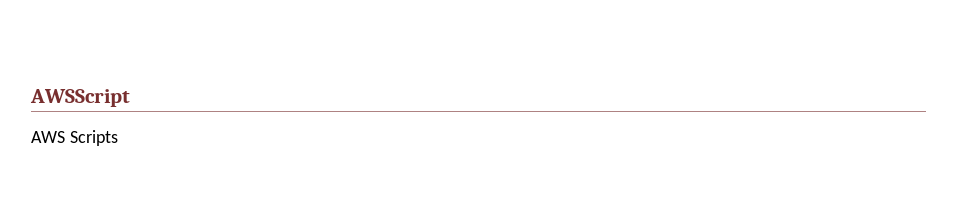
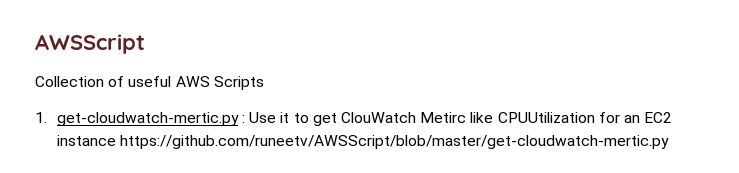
(130, 98) none -> [35,76,172,87] Collection of useful
(118, 138) none -> [35,112,673,126] [56,135,670,149] // 1. get-cloudwatch-mertic.py : Use it to get ClouWatch Metirc like CPUUtilization for an EC2 instance https://github.com/runeetv/AWSScript/blob/master/get-cloudwatch-mertic.py

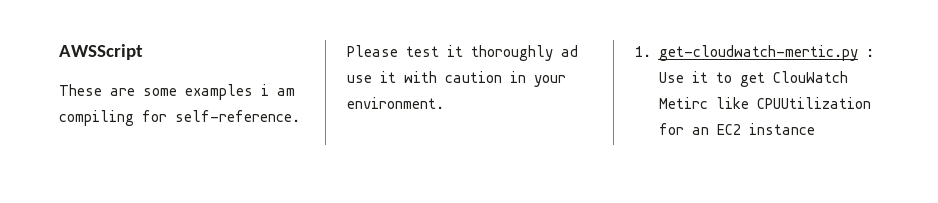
[35,76,264,90] Collection of useful AWS Scripts -> [59,84,295,100] [59,110,300,126] [347,45,578,61] [347,71,566,87] [347,97,444,109] These are some examples i am compiling for self-reference. Please test it thoroughly ad use it with caution in your environment.
[120,135,670,149] https://github.com/runeetv/AWSScript/blob/master/get-cloudwatch-mertic.py -> (815, 129) none

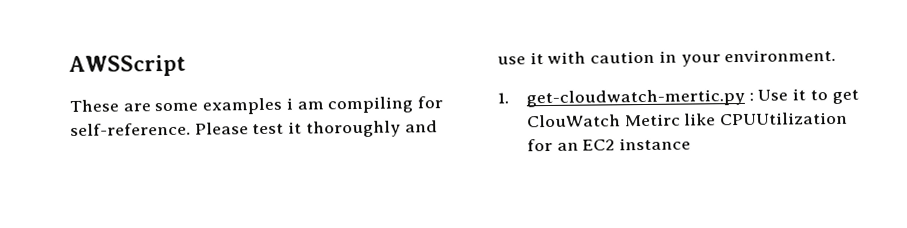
[561,45,578,57] ad -> [404,120,438,133] and

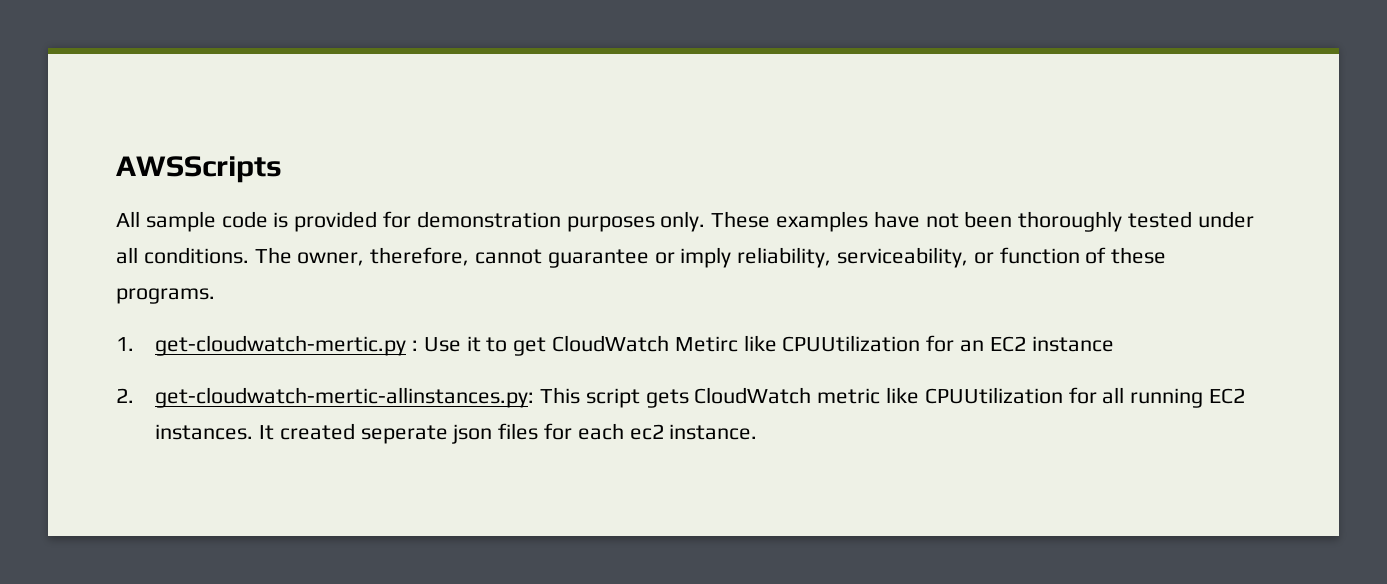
[69,54,186,78] [69,96,444,115] [70,120,438,138] [497,48,837,67] AWSScript // These are some examples i am compiling for self-reference. Please test it thoroughly and use it with caution in your environment. -> [116,156,282,183] [116,211,1254,232] [116,247,1167,268] [116,288,215,304] AWSScripts // All sample code is provided for demonstration purposes only. These examples have not been thoroughly tested under all conditions. The owner, therefore, cannot guarantee or imply reliability, serviceability, or function of these programs.
[526,114,621,128] ClouWatch -> [551,335,669,352] CloudWatch
(692, 144) none -> [116,387,1245,408] [155,423,758,444] // 2. get-cloudwatch-mertic-allinstances.py: This script gets CloudWatch metric like CPUUtilization for all running EC2 instances. It created seperate json files for each ec2 instance.

